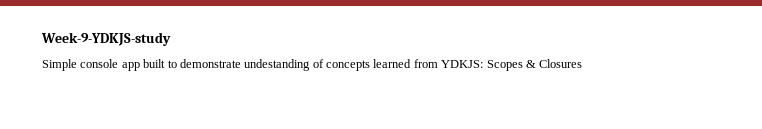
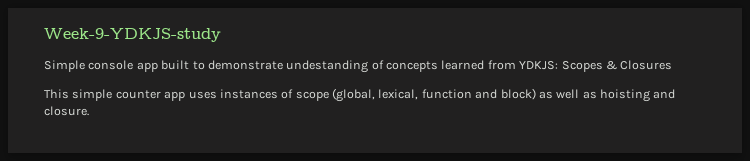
(583, 63) none -> [44,88,676,102] [44,106,89,116] // This simple counter app uses instances of scope (global, lexical, function and block) as well as hoisting and closure.

